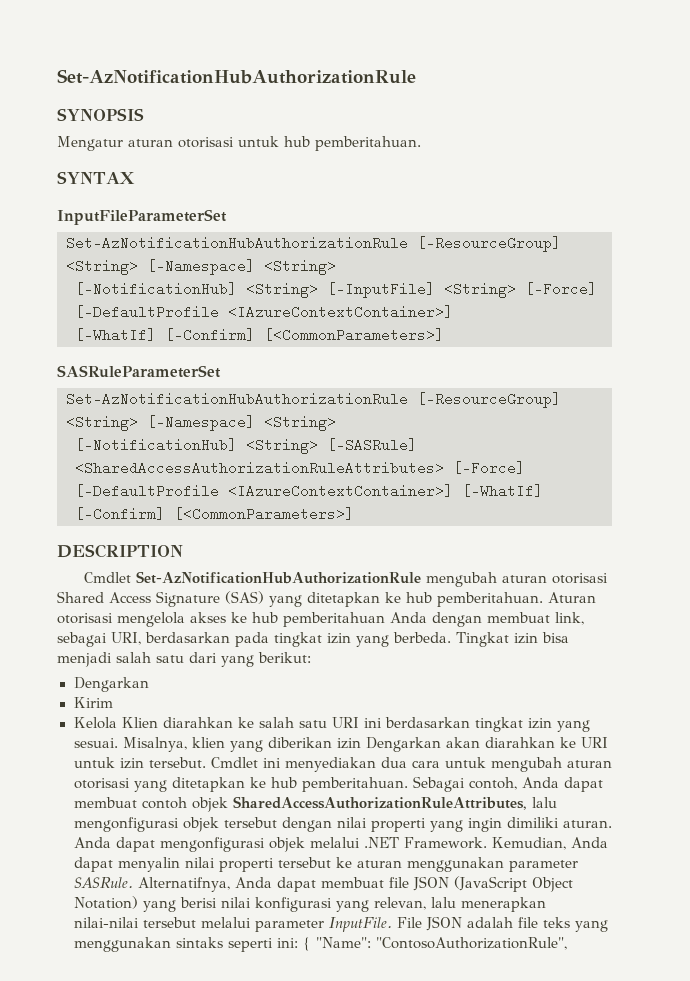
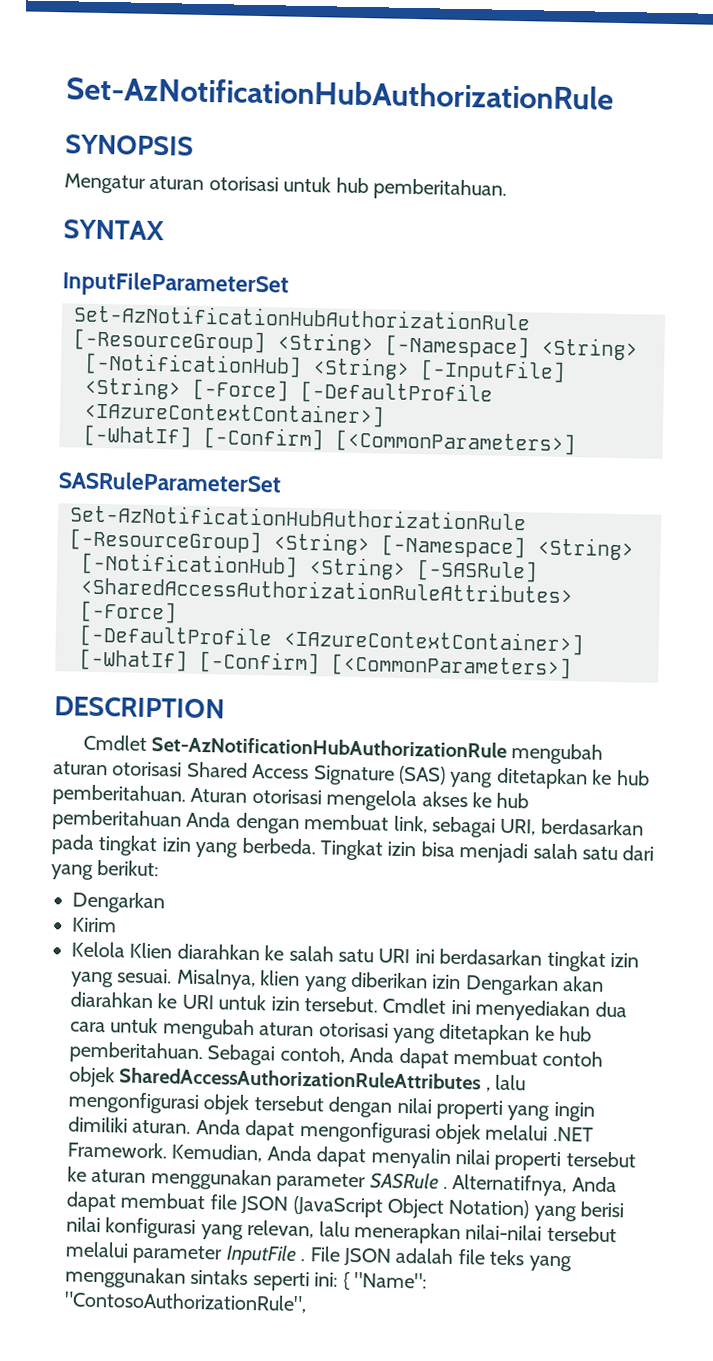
[232,796,527,810] SharedAccessAuthorizationRuleAttributes, -> [119,1067,491,1092] SharedAccessAuthorizationRuleAttributes ,
[73,877,133,889] SASRule. -> [369,1172,448,1190] SASRule .
[328,917,392,932] InputFile. -> [225,1244,306,1266] InputFile .

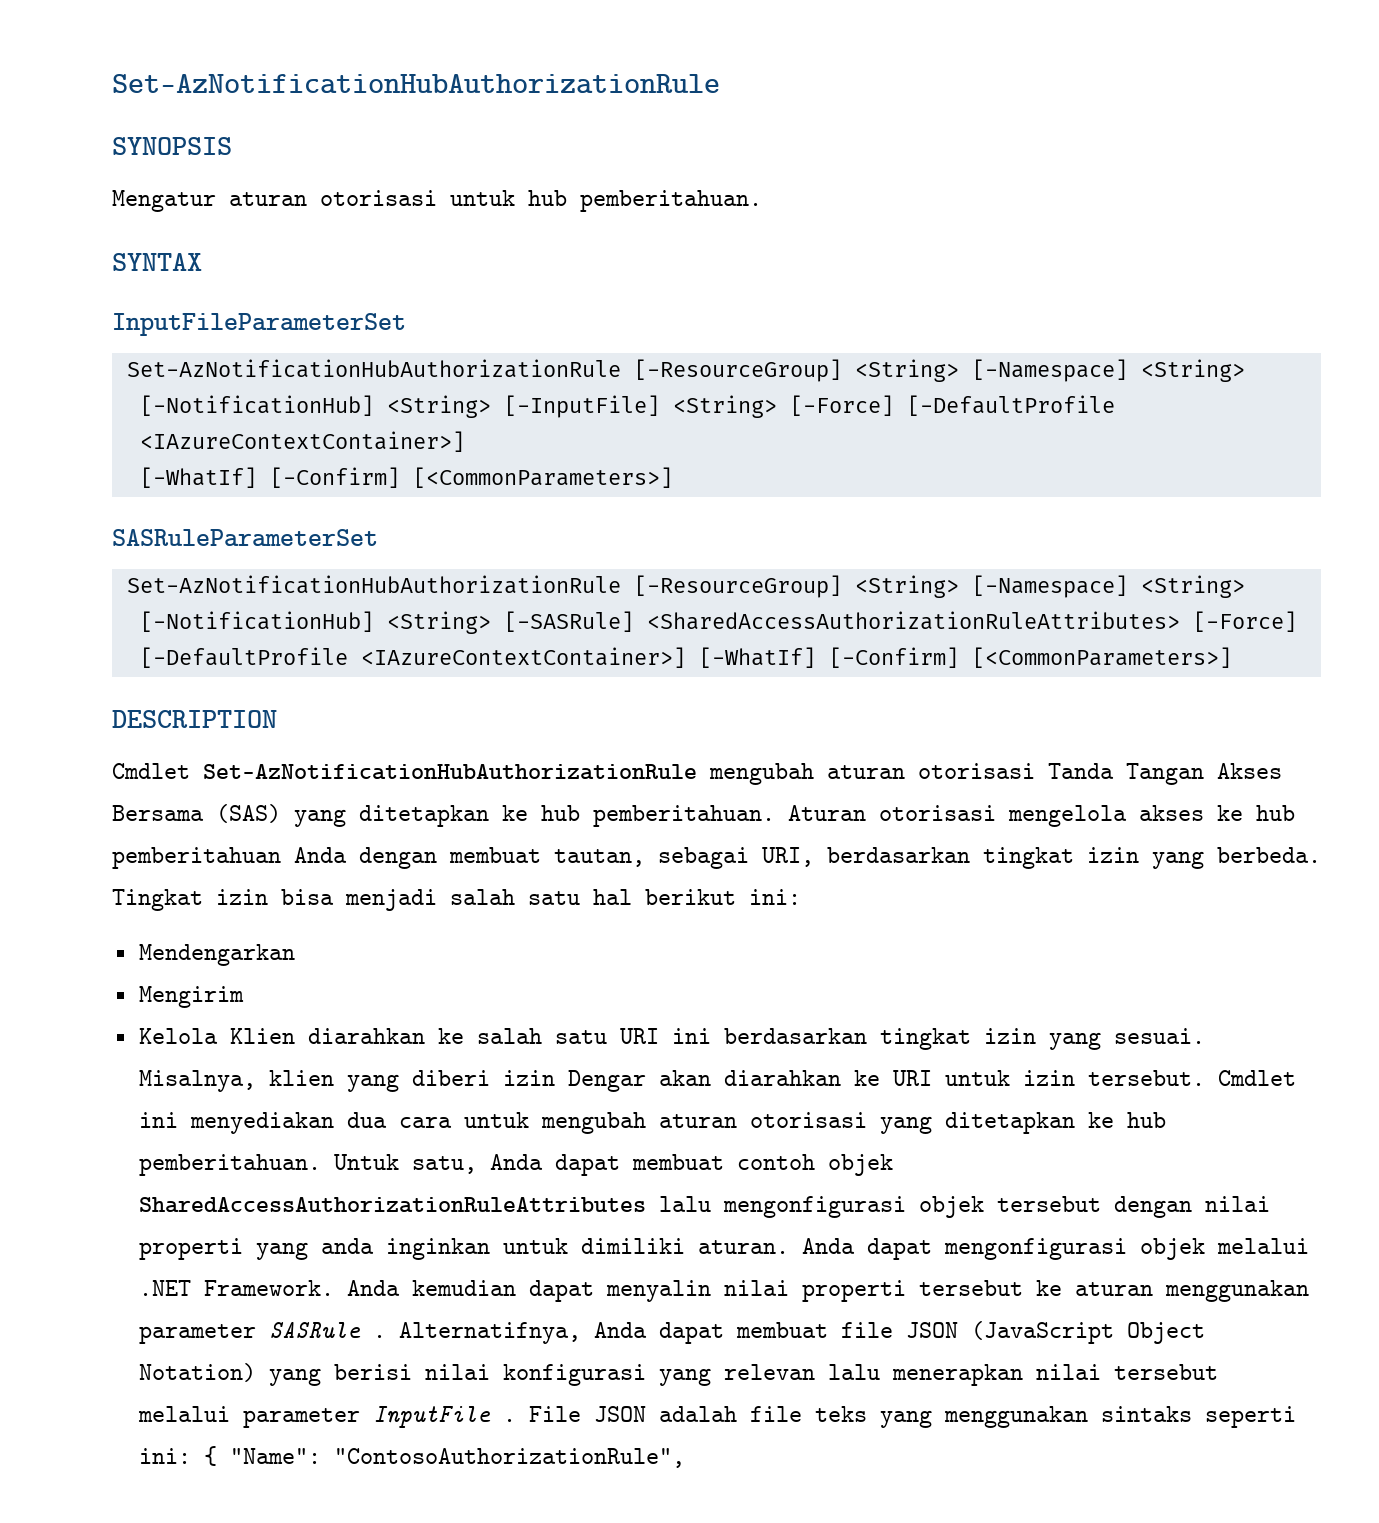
[186,761,395,786] Shared Access Signature -> [1048,763,1282,785] [112,805,204,821] Tanda Tangan Akses Bersama
[393,815,428,834] link, -> [554,849,645,867] tautan,
[51,834,94,855] pada -> (970, 855) none
[622,845,655,861] [51,860,160,880] [72,891,165,914] [72,917,117,933] dari yang berikut: // Dengarkan // Kirim -> [593,889,801,905] [138,944,295,966] [138,986,244,1008] hal berikut ini: // Mendengarkan // Mengirim
[351,971,559,996] diberikan izin Dengarkan -> [411,1070,646,1092] diberi izin Dengar
[207,1044,345,1066] Sebagai contoh, -> [333,1154,477,1174] Untuk satu,
[485,1087,491,1092] , -> (646, 1205) none
[553,1101,595,1122] ingin -> [320,1238,568,1260] anda inginkan untuk
[171,1143,312,1163] Kemudian, Anda -> [346,1280,516,1296] Anda kemudian
[247,1219,315,1239] relevan, -> [723,1364,815,1380] relevan
[465,1224,543,1241] nilai-nilai -> [1035,1364,1101,1380] nilai

